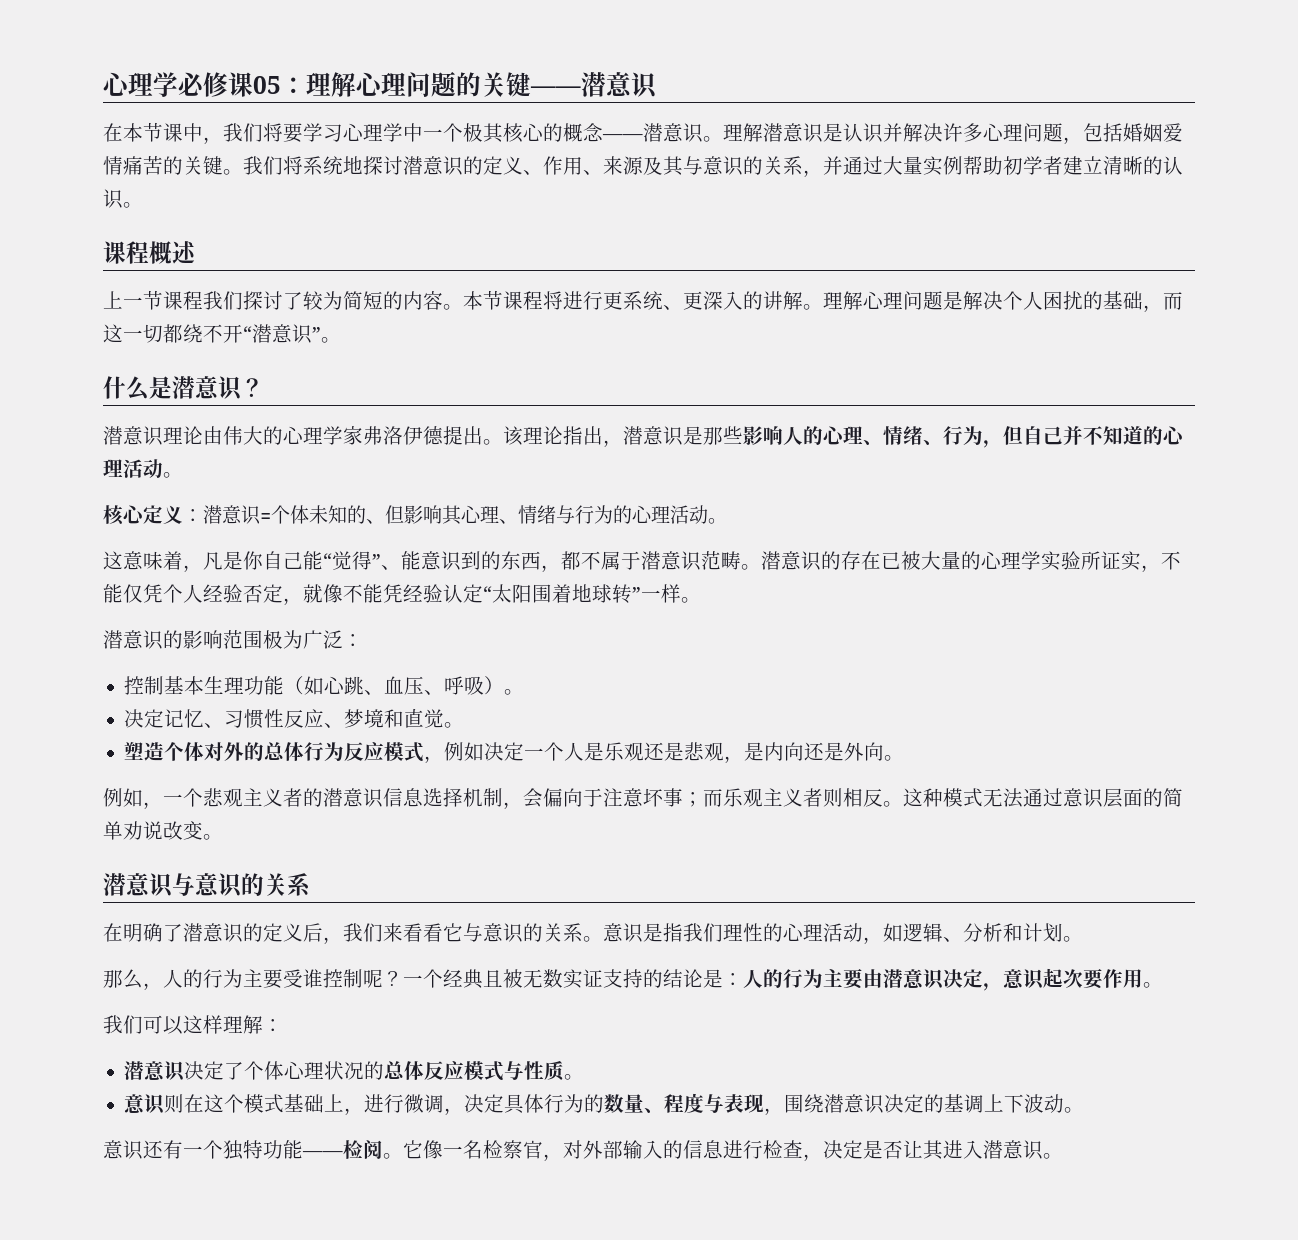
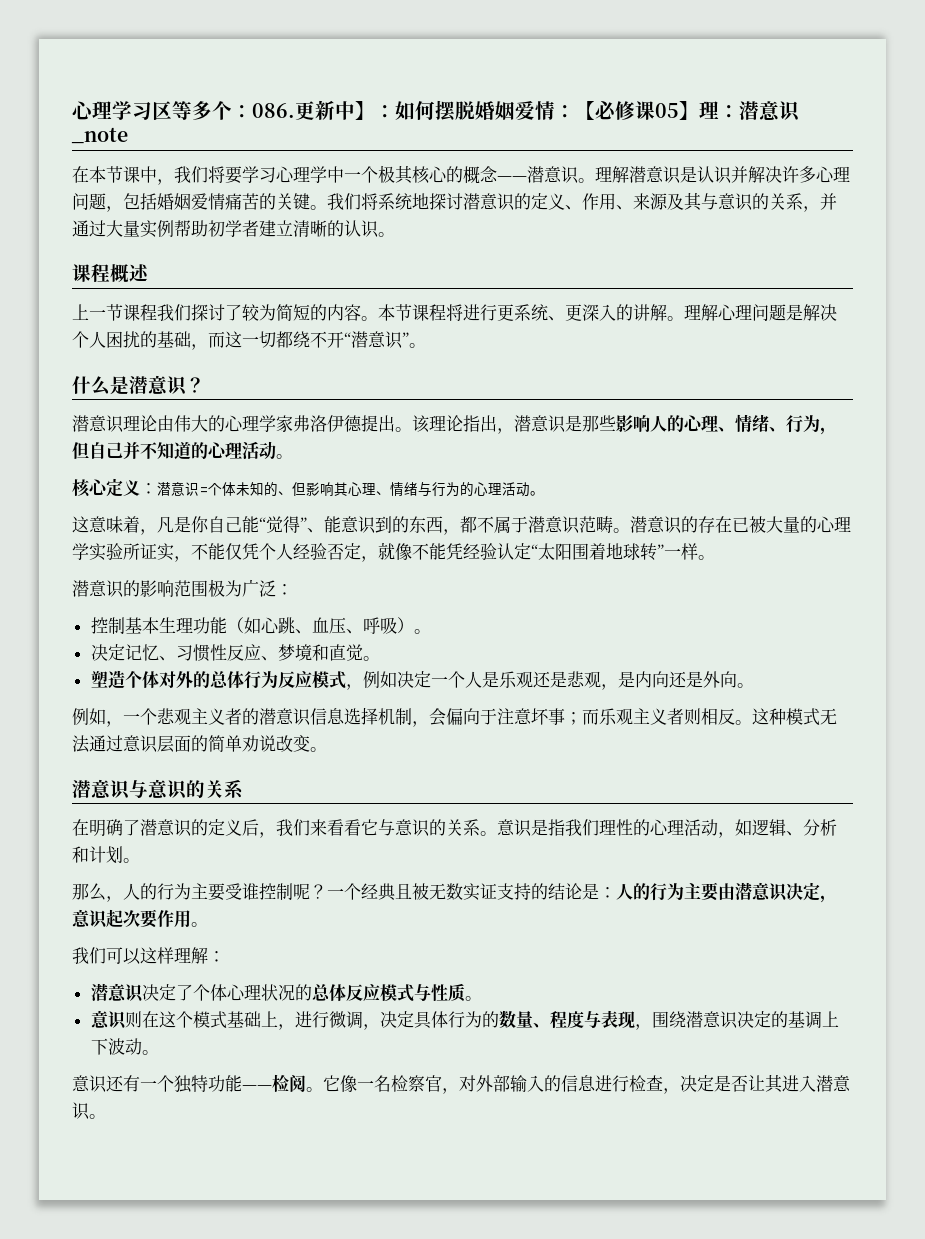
[103,71,658,99] 心理学必修课05：理解心理问题的关键——潜意识 -> [72,100,800,122] [71,127,128,144] 心理学习区等多个：086.更新中】：如何摆脱婚姻爱情：【必修课05】理：潜意识_note

